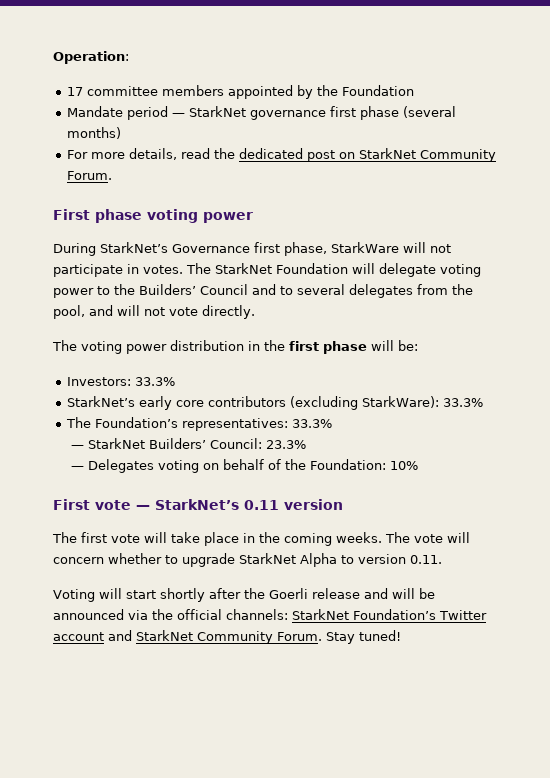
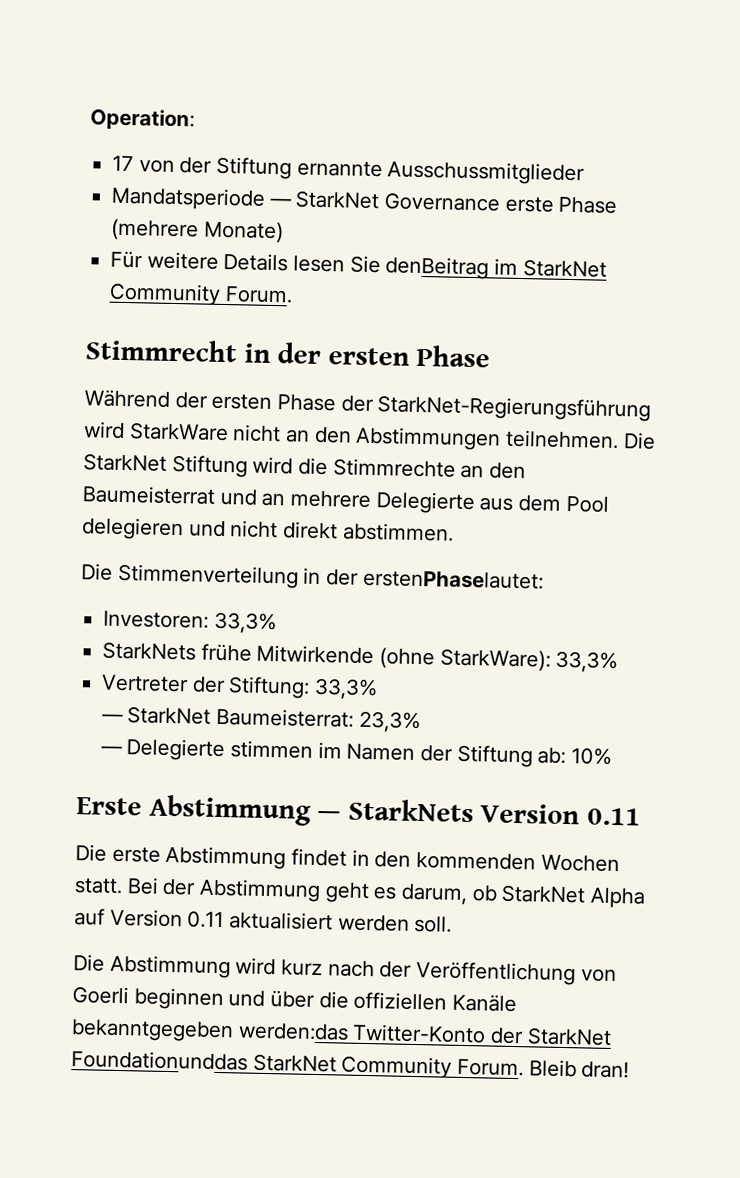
[87,85,415,99] [67,106,457,120] [67,127,122,139] [67,148,497,162] [67,171,113,180] [53,209,253,223] [53,242,451,256] [53,263,481,277] [53,284,473,298] [53,305,255,319] [52,340,418,354] [67,377,176,386] [67,396,484,410] [66,417,333,431] [70,438,306,449] [70,459,418,473] [53,499,343,510] [52,532,470,546] [53,553,442,567] [53,588,435,602] [53,609,487,620] [53,630,401,644] committee members appointed by the Foundation // Mandate period — StarkNet governance first phase (several months) // For more details, read the dedicated post on StarkNet Community Forum. // First phase voting power // During StarkNet’s Governance first phase, StarkWare will not participate in votes. The StarkNet Foundation will delegate voting power to the Builders’ Council and to several delegates from the pool, and will not vote directly. // The voting power distribution in the first phase will be: // Investors: 33.3% // StarkNet’s early core contributors (excluding StarkWare): 33.3% // The Foundation’s representatives: 33.3% // — StarkNet Builders’ Council: 23.3% // — Delegates voting on behalf of the Foundation: 10% // First vote — StarkNet’s 0.11 version // The first vote will take place in the coming weeks. The vote will concern whether to upgrade StarkNet Alpha to version 0.11. // Voting will start shortly after the Goerli release and will be announced via the official channels: StarkNet Foundation’s Twitter account and StarkNet Community Forum. Stay tuned! -> [138,156,586,186] [111,186,618,214] [111,218,284,244] [110,250,607,280] [109,282,293,306] [85,338,491,368] [84,389,652,422] [83,421,656,451] [83,453,527,480] [82,485,609,515] [81,517,454,542] [81,563,544,590] [103,610,277,635] [102,641,619,674] [101,674,379,701] [100,706,421,734] [99,738,613,768] [76,794,641,826] [75,844,620,873] [74,877,646,909] [74,908,453,933] [73,954,617,986] [72,986,518,1013] [71,1019,612,1046] [71,1050,630,1079] von der Stiftung ernannte Ausschussmitglieder // Mandatsperiode — StarkNet Governance erste Phase (mehrere Monate) // Für weitere Details lesen Sie denBeitrag im StarkNet Community Forum. // Stimmrecht in der ersten Phase // Während der ersten Phase der StarkNet-Regierungsführung wird StarkWare nicht an den Abstimmungen teilnehmen. Die StarkNet Stiftung wird die Stimmrechte an den Baumeisterrat und an mehrere Delegierte aus dem Pool delegieren und nicht direkt abstimmen. // Die Stimmenverteilung in der erstenPhaselautet: // Investoren: 33,3% // StarkNets frühe Mitwirkende (ohne StarkWare): 33,3% // Vertreter der Stiftung: 33,3% // — StarkNet Baumeisterrat: 23,3% // — Delegierte stimmen im Namen der Stiftung ab: 10% // Erste Abstimmung — StarkNets Version 0.11 // Die erste Abstimmung findet in den kommenden Wochen statt. Bei der Abstimmung geht es darum, ob StarkNet Alpha auf Version 0.11 aktualisiert werden soll. // Die Abstimmung wird kurz nach der Veröffentlichung von Goerli beginnen und über die offiziellen Kanäle bekanntgegeben werden:das Twitter-Konto der StarkNet Foundationunddas StarkNet Community Forum. Bleib dran!

